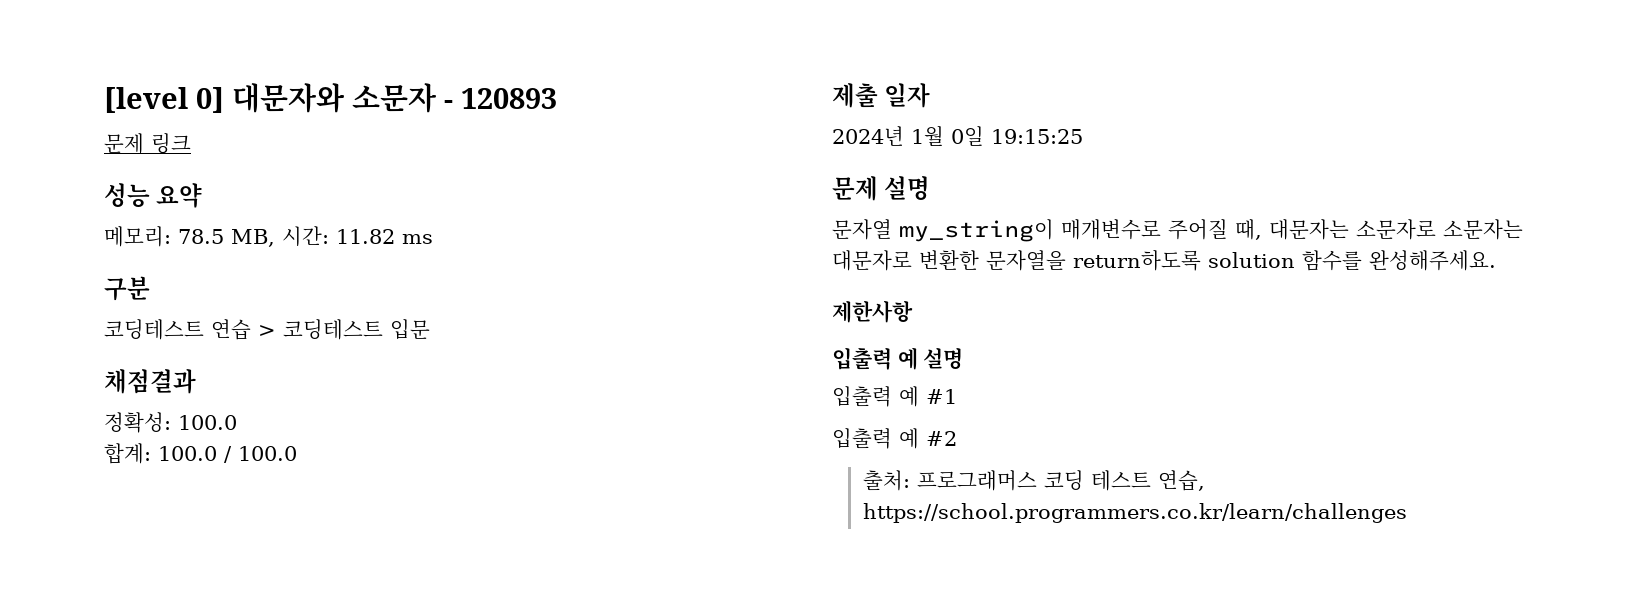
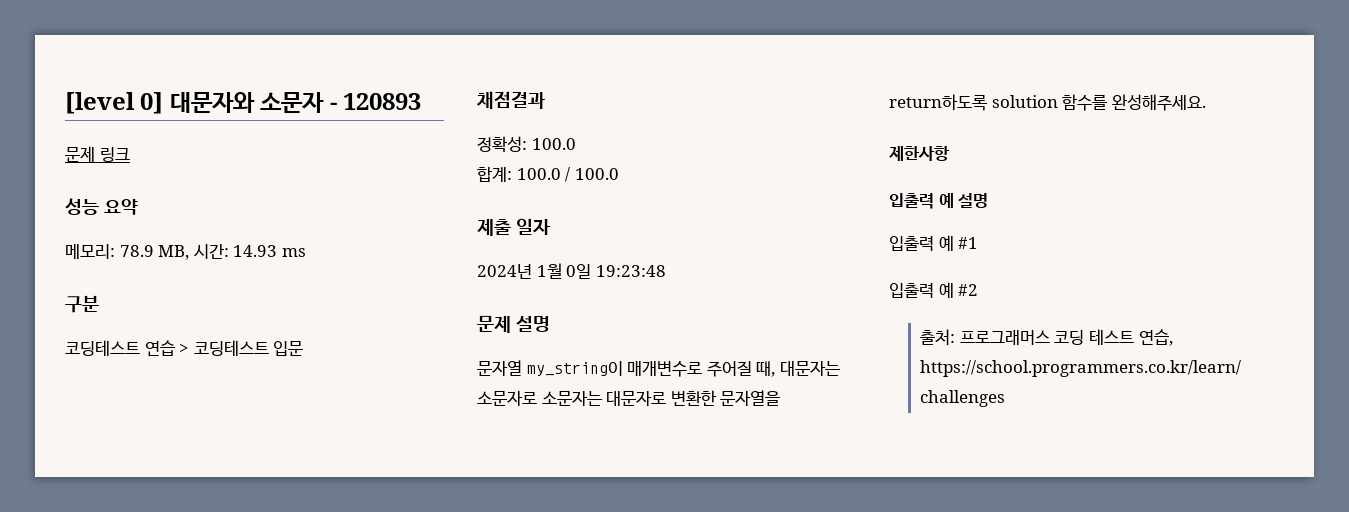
[178,229,224,244] 78.5 -> [119,245,154,257] 78.9
[336,229,395,244] 11.82 -> [233,245,278,257] 14.93
[991,129,1083,144] 19:15:25 -> [595,265,666,277] 19:23:48

